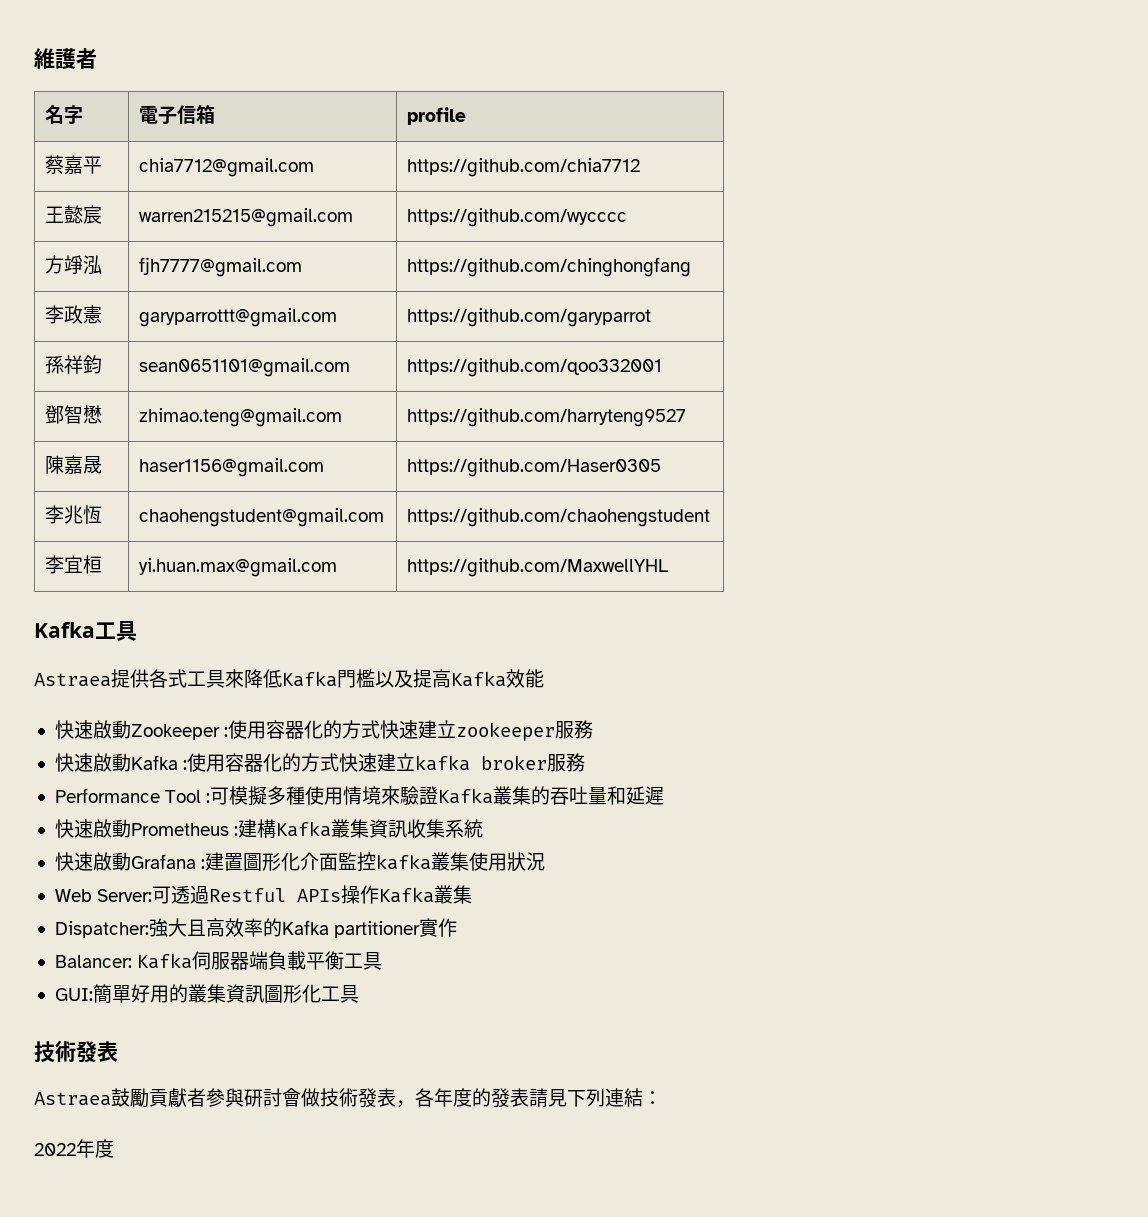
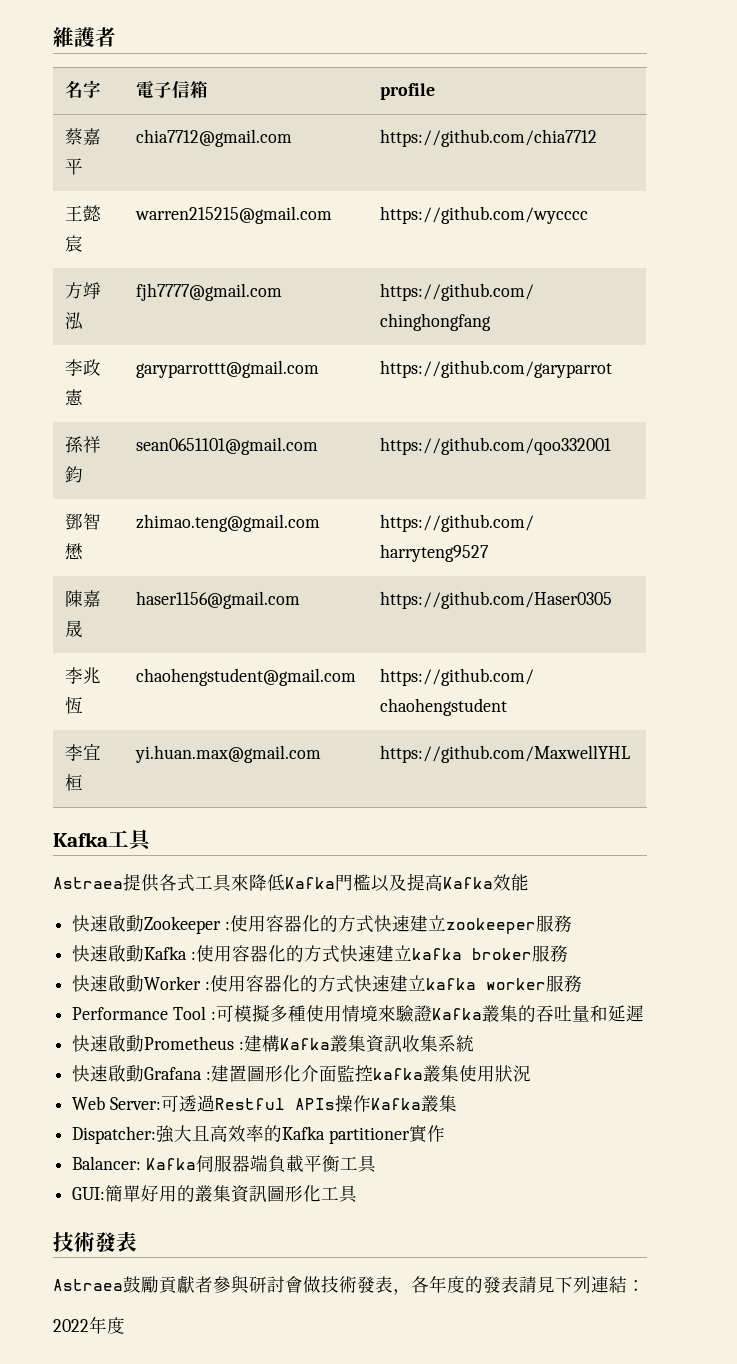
(586, 762) none -> [72,975,582,993] // 快速啟動Worker :使用容器化的方式快速建立kafka worker服務

